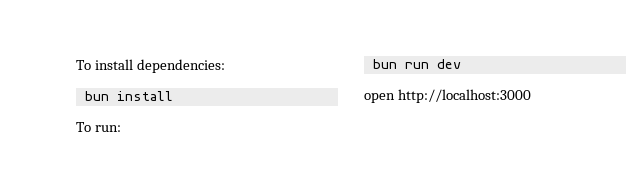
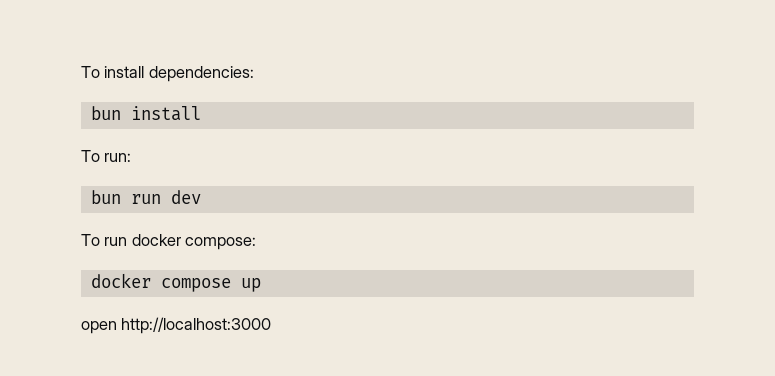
(461, 64) none -> [81,234,257,250] [90,273,261,292] // To run docker compose: // docker compose up

